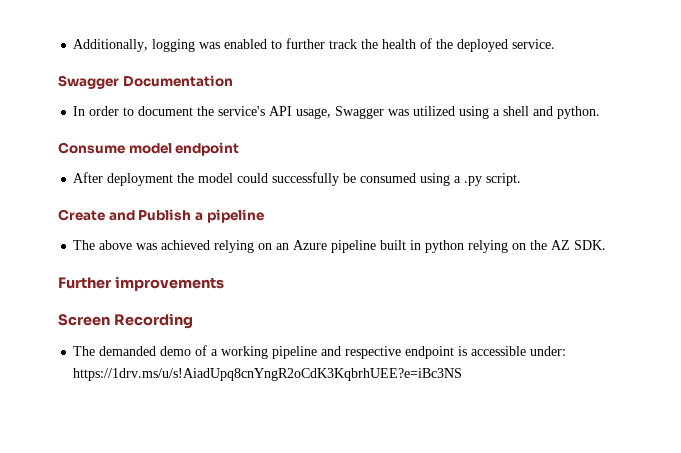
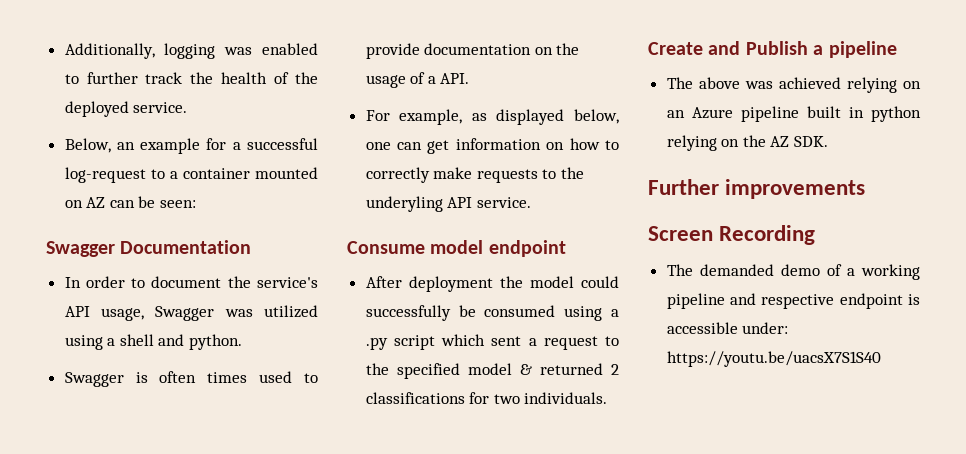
(556, 44) none -> [64,138,318,154] [64,167,318,183] [64,196,197,208] // Below, an example for a successful log-request to a container mounted on AZ can be seen:
(601, 112) none -> [64,371,319,387] [365,43,580,59] [365,72,470,88] [365,109,619,125] [365,138,619,154] [365,167,585,183] [365,196,531,212] // Swagger is often times used to provide documentation on the usage of a API. // For example, as displayed below, one can get information on how to correctly make requests to the underyling API service.
[486,173,522,186] script. -> [393,334,619,350] [365,363,619,379] [365,392,608,404] script which sent a request to the specified model & returned 2 classifications for two individuals.
[73,368,463,381] https://1drv.ms/u/s!AiadUpq8cnYngR2oCdK3KqbrhUEE?e=iBc3NS -> [666,351,881,367] https://youtu.be/uacsX7S1S40

